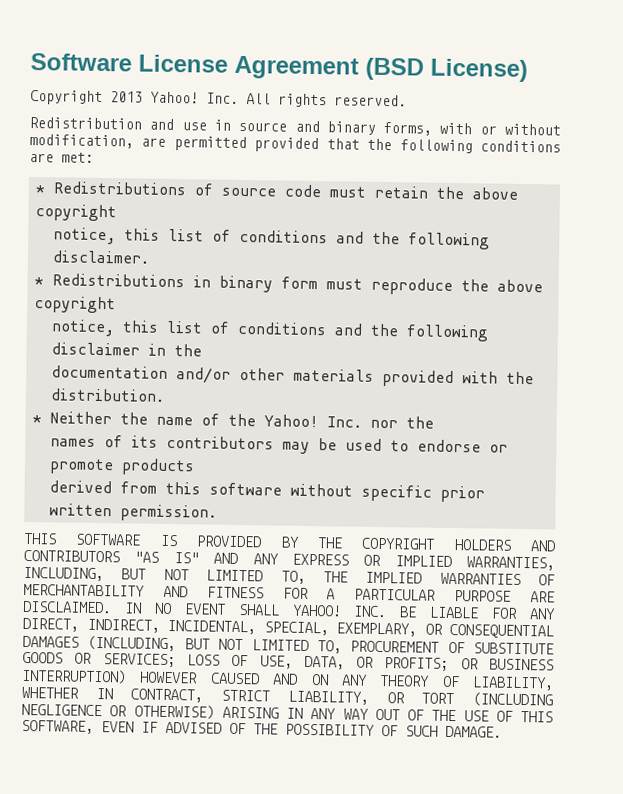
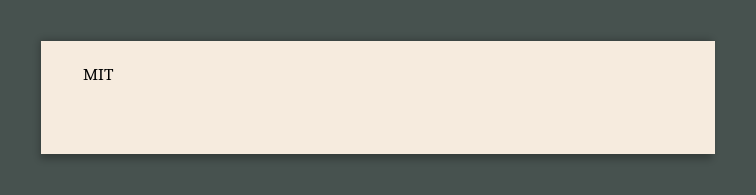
[30,52,528,83] [30,89,407,108] [29,116,562,136] [29,133,561,154] [29,152,94,163] [34,181,518,200] [34,204,117,222] [52,227,490,250] [51,250,150,264] [33,273,543,295] [33,296,116,314] [50,319,489,342] [50,342,202,357] [50,365,534,388] [49,388,165,402] [31,411,434,429] [49,435,508,454] [48,458,195,476] [48,480,485,503] [48,503,217,522] [23,532,555,552] [23,549,555,571] [23,566,555,586] [23,583,555,603] [22,600,556,620] [22,617,554,639] [22,635,554,655] [22,651,554,671] [21,668,554,691] [21,686,553,708] [21,703,553,723] [21,719,502,738] Software License Agreement (BSD License) // Copyright 2013 Yahoo! Inc. All rights reserved. // Redistribution and use in source and binary forms, with or without modification, are permitted provided that the following conditions are met: // * Redistributions of source code must retain the above copyright // notice, this list of conditions and the following disclaimer. // * Redistributions in binary form must reproduce the above copyright // notice, this list of conditions and the following disclaimer in the // documentation and/or other materials provided with the distribution. // * Neither the name of the Yahoo! Inc. nor the // names of its contributors may be used to endorse or promote products // derived from this software without specific prior written permission. // THIS SOFTWARE IS PROVIDED BY THE COPYRIGHT HOLDERS AND CONTRIBUTORS "AS IS" AND ANY EXPRESS OR IMPLIED WARRANTIES, INCLUDING, BUT NOT LIMITED TO, THE IMPLIED WARRANTIES OF MERCHANTABILITY AND FITNESS FOR A PARTICULAR PURPOSE ARE DISCLAIMED. IN NO EVENT SHALL YAHOO! INC. BE LIABLE FOR ANY DIRECT, INDIRECT, INCIDENTAL, SPECIAL, EXEMPLARY, OR CONSEQUENTIAL DAMAGES (INCLUDING, BUT NOT LIMITED TO, PROCUREMENT OF SUBSTITUTE GOODS OR SERVICES; LOSS OF USE, DATA, OR PROFITS; OR BUSINESS INTERRUPTION) HOWEVER CAUSED AND ON ANY THEORY OF LIABILITY, WHETHER IN CONTRACT, STRICT LIABILITY, OR TORT (INCLUDING NEGLIGENCE OR OTHERWISE) ARISING IN ANY WAY OUT OF THE USE OF THIS SOFTWARE, EVEN IF ADVISED OF THE POSSIBILITY OF SUCH DAMAGE. -> [83,69,114,80] MIT

